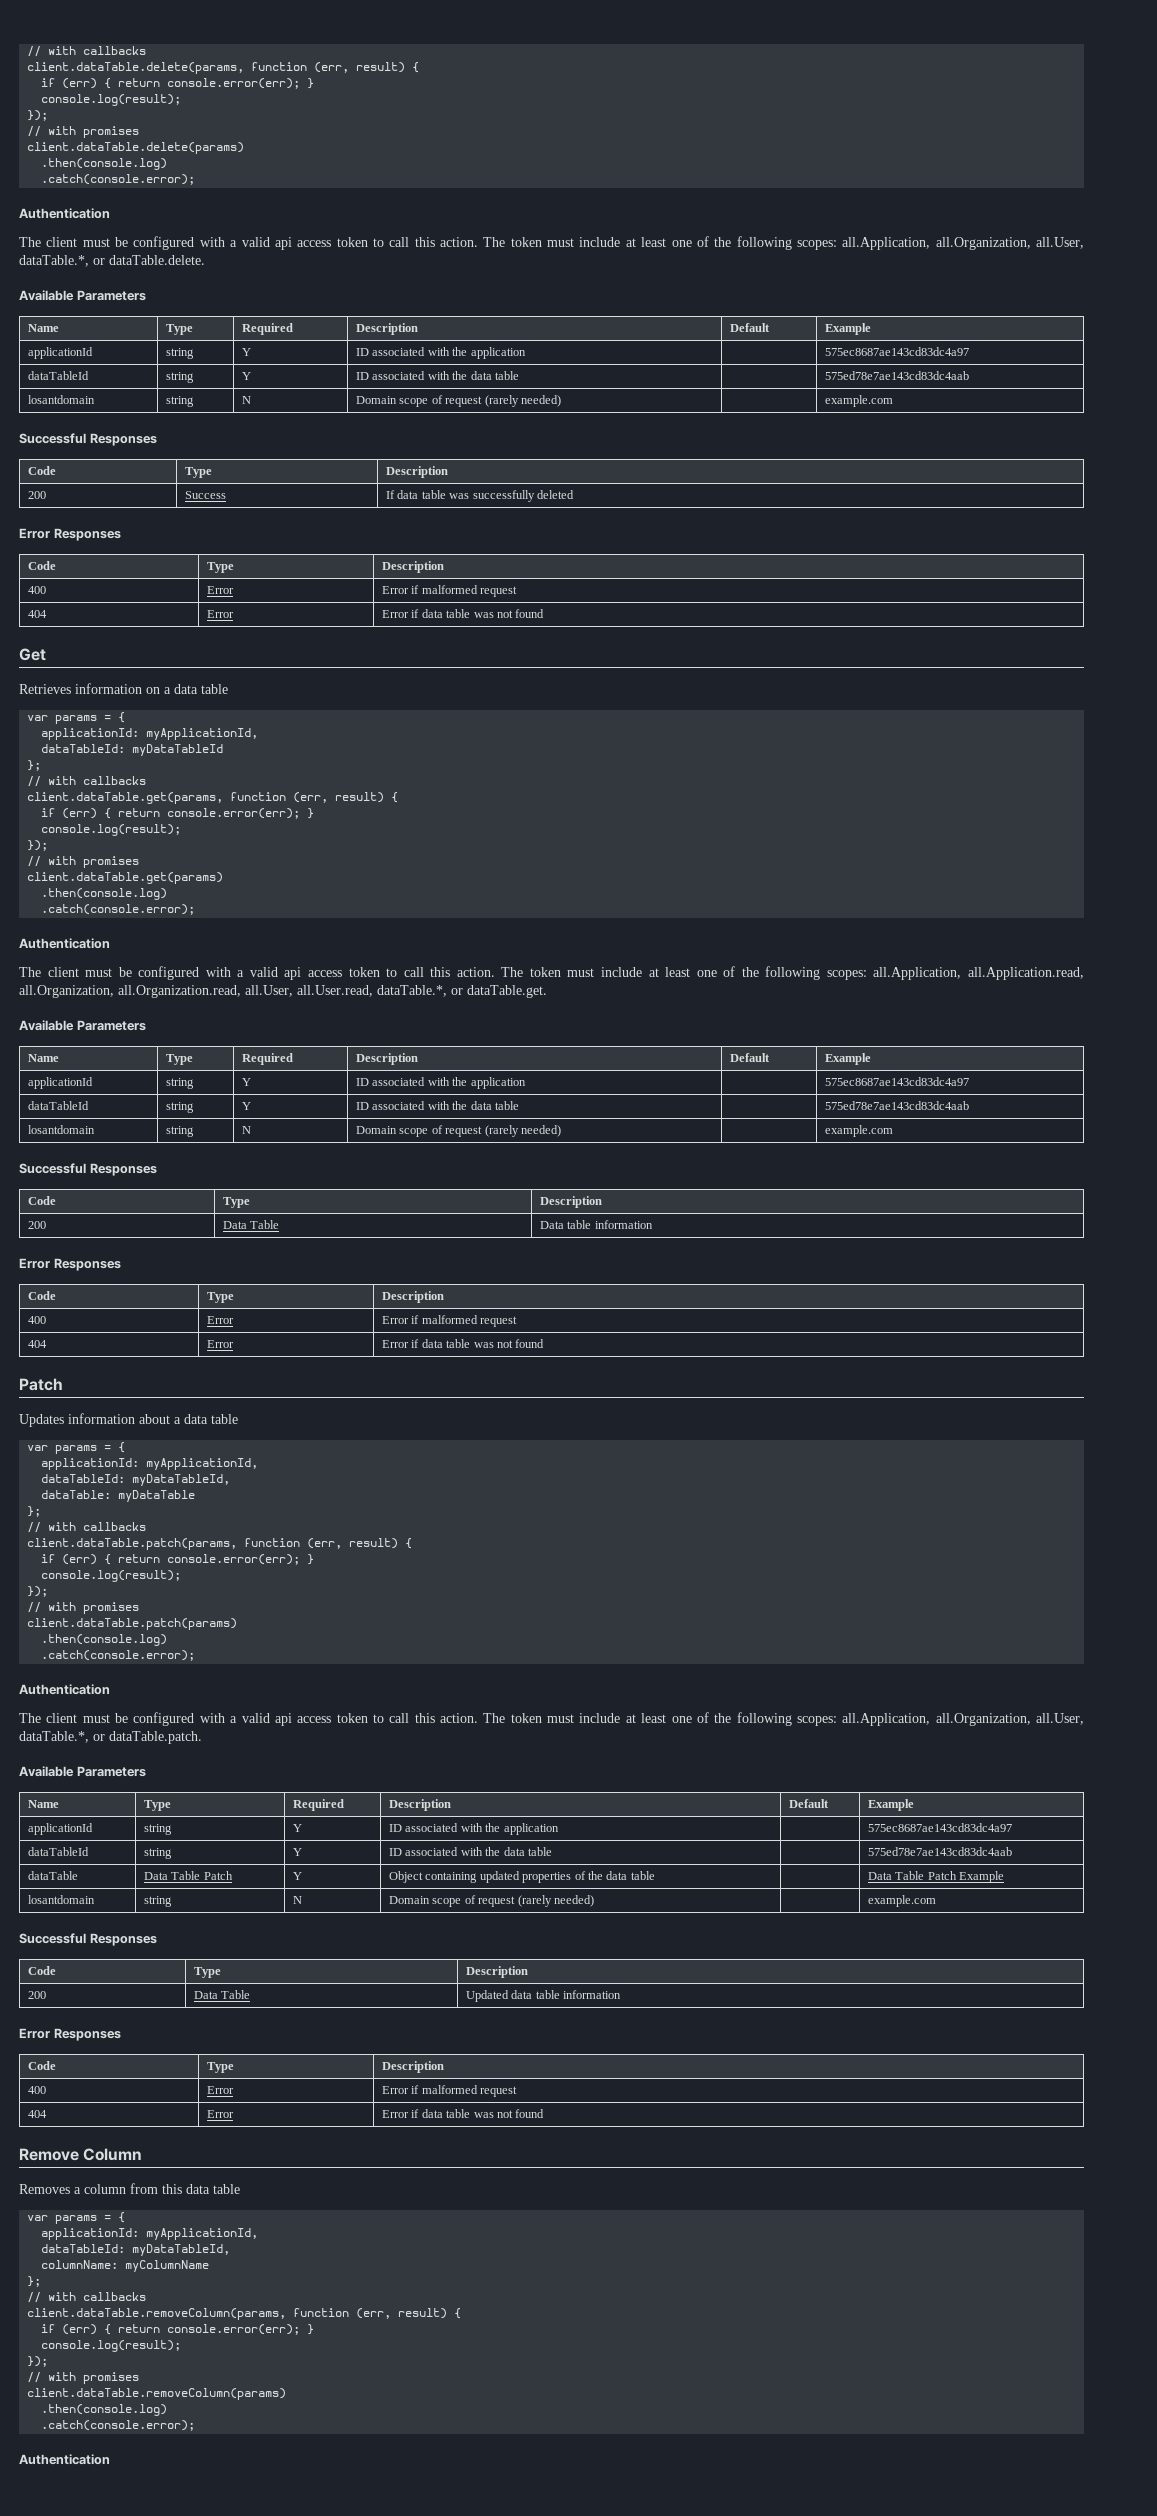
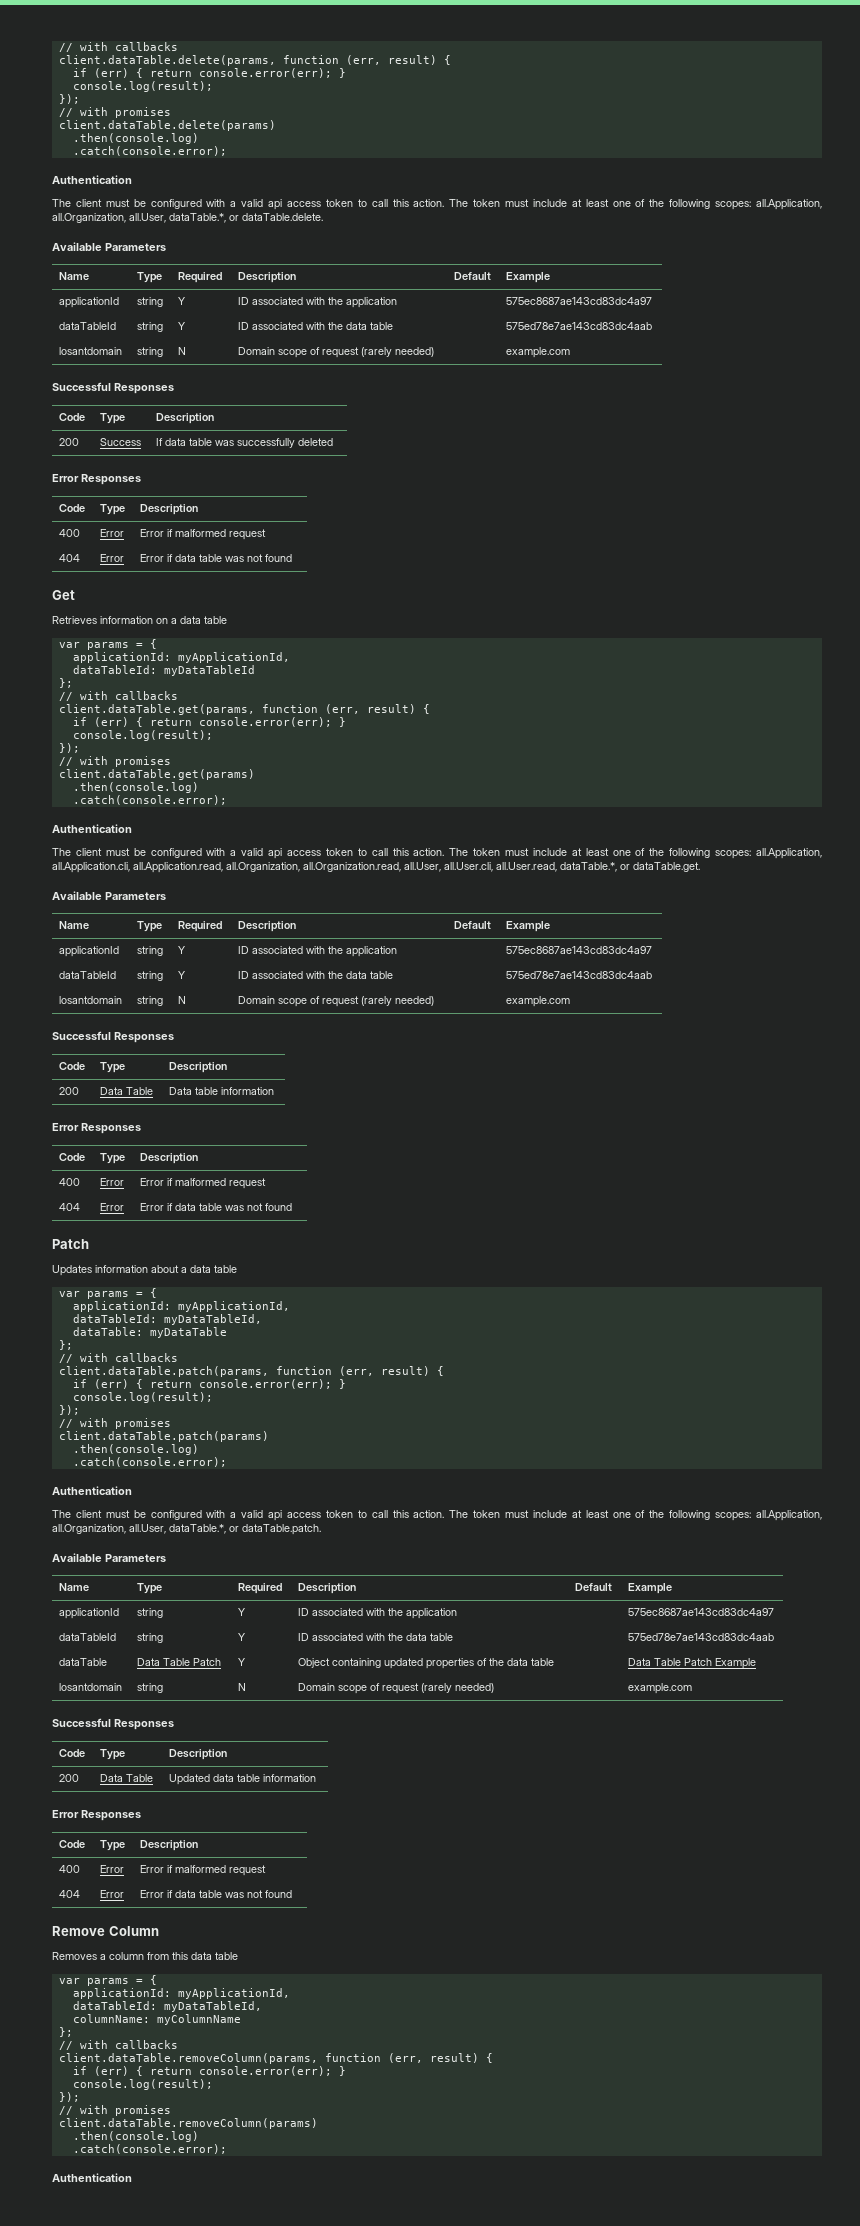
(962, 973) none -> [52,862,130,873] all.Application.cli,
(293, 991) none -> [444,862,493,872] all.User.cli,

